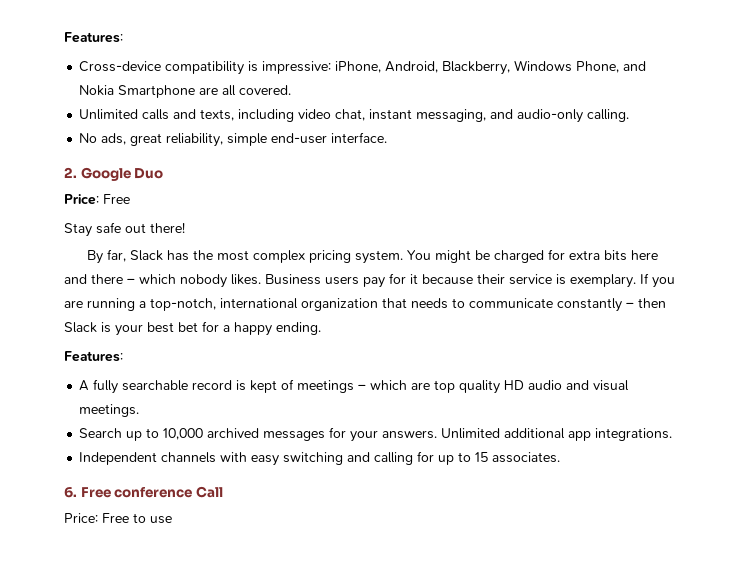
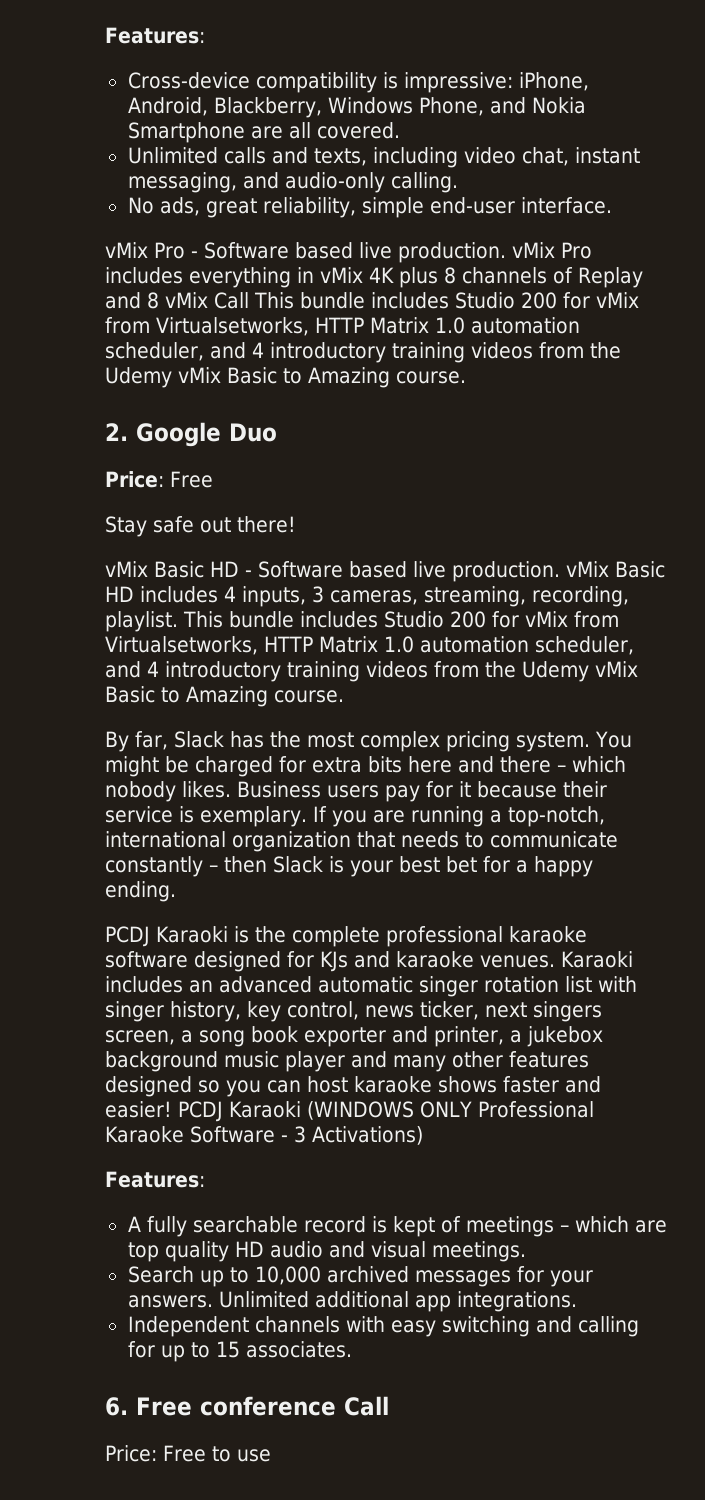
(388, 137) none -> [105,242,592,263] [105,267,643,288] [105,292,639,309] [105,317,580,336] [105,342,621,363] [105,367,466,388] // vMix Pro - Software based live production. vMix Pro includes everything in vMix 4K plus 8 channels of Replay and 8 vMix Call This bundle includes Studio 200 for vMix from Virtualsetworks, HTTP Matrix 1.0 automation scheduler, and 4 introductory training videos from the Udemy vMix Basic to Amazing course.
(185, 227) none -> [105,561,665,582] [105,586,629,607] [105,611,619,632] [105,636,634,655] [105,661,638,682] [105,686,344,707] // vMix Basic HD - Software based live production. vMix Basic HD includes 4 inputs, 3 cameras, streaming, recording, playlist. This bundle includes Studio 200 for vMix from Virtualsetworks, HTTP Matrix 1.0 automation scheduler, and 4 introductory training videos from the Udemy vMix Basic to Amazing course.
(321, 328) none -> [105,926,587,947] [105,951,633,972] [105,976,637,997] [105,1001,602,1022] [105,1026,603,1047] [105,1051,589,1072] [105,1076,601,1097] [105,1101,594,1122] [105,1126,423,1145] // PCDJ Karaoki is the complete professional karaoke software designed for KJs and karaoke venues. Karaoki includes an advanced automatic singer rotation list with singer history, key control, news ticker, next singers screen, a song book exporter and printer, a jukebox background music player and many other features designed so you can host karaoke shows faster and easier! PCDJ Karaoki (WINDOWS ONLY Professional Karaoke Software - 3 Activations)

